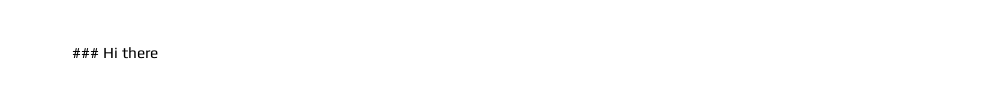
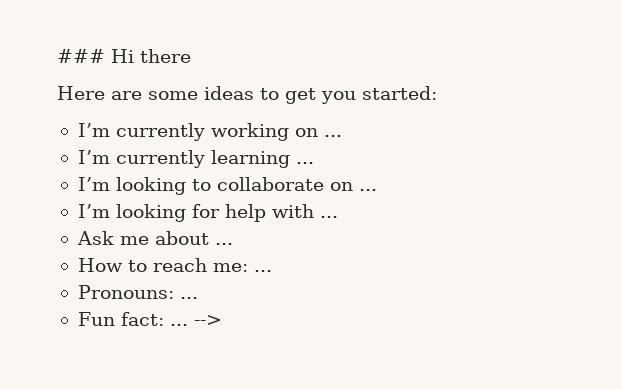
(159, 53) none -> [57,86,437,104] [77,123,342,141] [77,150,314,168] [77,177,377,195] [77,204,338,222] [76,231,233,245] [77,258,272,272] [77,285,198,299] [77,312,222,326] // Here are some ideas to get you started: // I’m currently working on ... // I’m currently learning ... // I’m looking to collaborate on ... // I’m looking for help with ... // Ask me about ... // How to reach me: ... // Pronouns: ... // Fun fact: ... -->

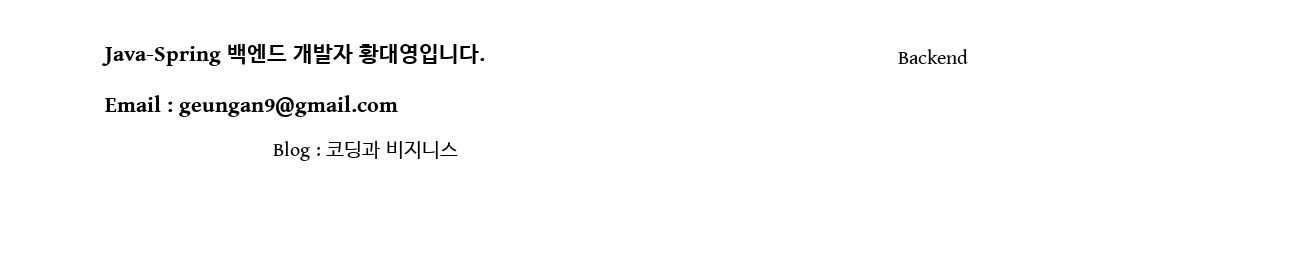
[57,49,191,63] [57,86,437,104] [77,123,342,141] [77,150,314,168] [77,177,377,195] [77,204,338,222] [76,231,233,245] [77,258,272,272] [77,285,198,299] [77,312,222,326] ### Hi there // Here are some ideas to get you started: // I’m currently working on ... // I’m currently learning ... // I’m looking to collaborate on ... // I’m looking for help with ... // Ask me about ... // How to reach me: ... // Pronouns: ... // Fun fact: ... --> -> [101,44,485,66] [105,95,398,117] [273,140,458,161] [897,49,968,64] Java-Spring 백엔드 개발자 황대영입니다. // Email : geungan9@gmail.com // Blog : 코딩과 비지니스 // Backend

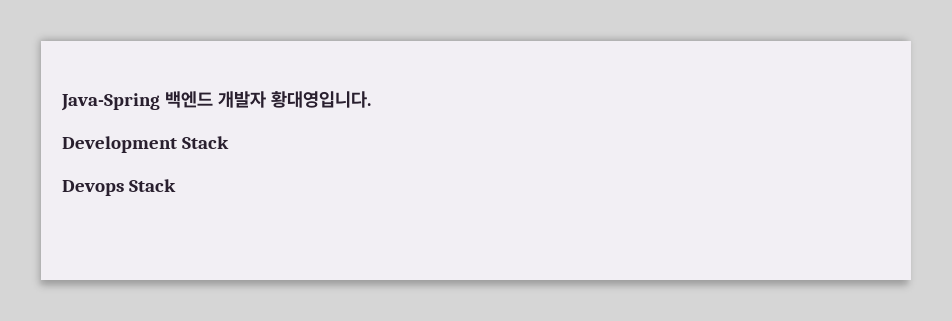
[105,95,398,117] [273,140,458,161] [897,49,968,64] Email : geungan9@gmail.com // Blog : 코딩과 비지니스 // Backend -> [62,136,229,153] [62,179,176,196] Development Stack // Devops Stack

